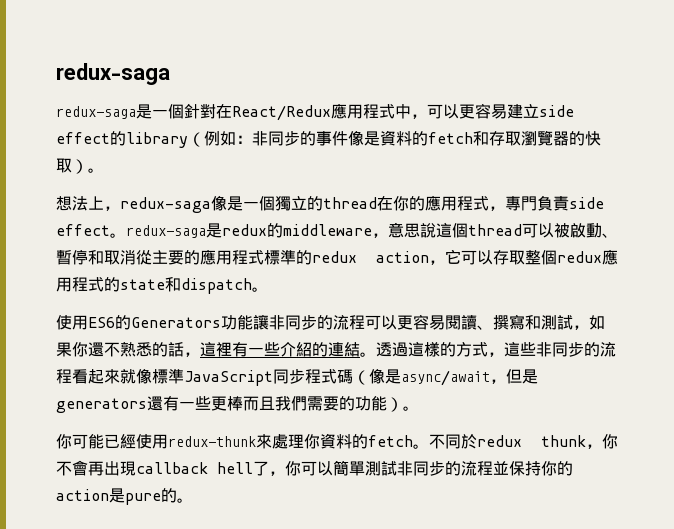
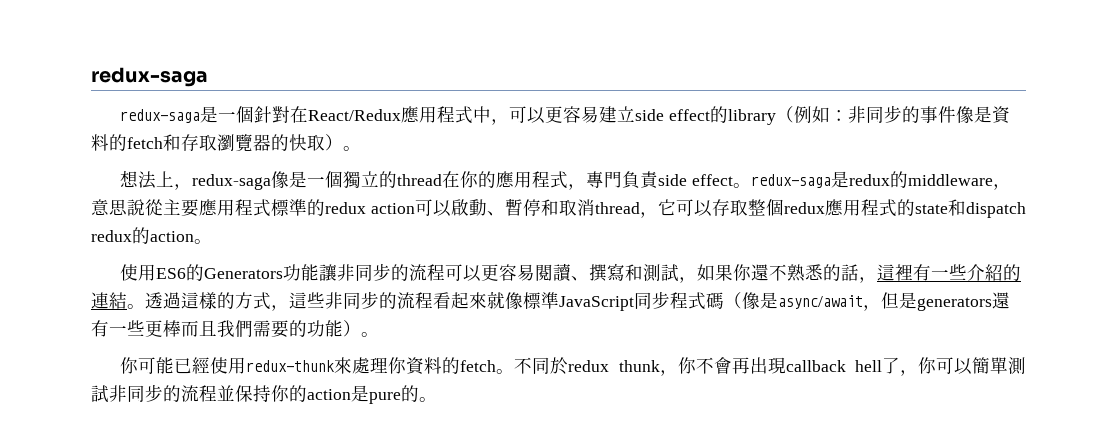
[436,222,618,238] [56,249,200,265] 這個thread可以被啟動、暫停和取消從主要的 -> [145,199,199,217] 從主要
(429, 257) none -> [415,198,640,217] 可以啟動、暫停和取消thread
(252, 286) none -> [91,227,194,244] redux的action

